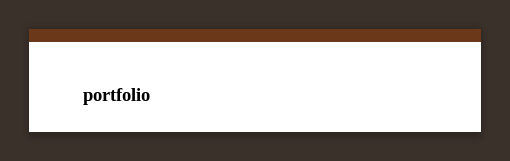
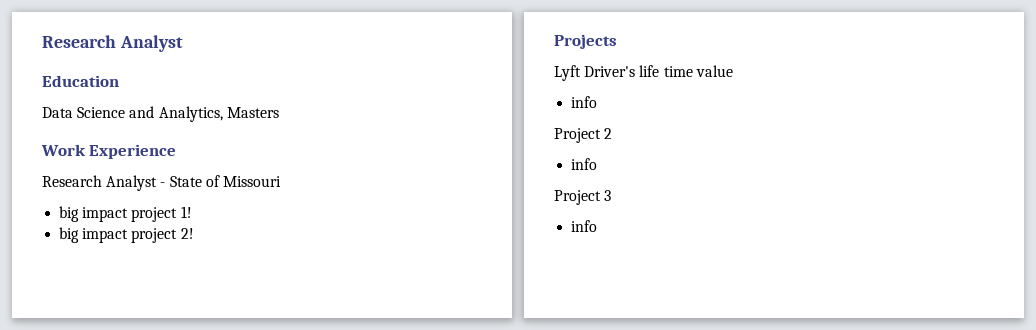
[83,88,150,105] portfolio -> [42,35,183,52] [42,75,119,87] [42,106,279,122] [41,144,177,159] [42,175,281,191] [59,206,192,222] [59,227,194,243] [554,34,617,49] [554,65,733,81] [571,96,598,108] [554,128,613,143] [571,158,598,170] [554,190,612,205] [571,220,598,232] Research Analyst // Education // Data Science and Analytics, Masters // Work Experience // Research Analyst - State of Missouri // big impact project 1! // big impact project 2! // Projects // Lyft Driver's life time value // info // Project 2 // info // Project 3 // info

